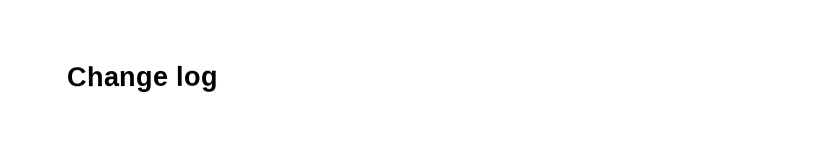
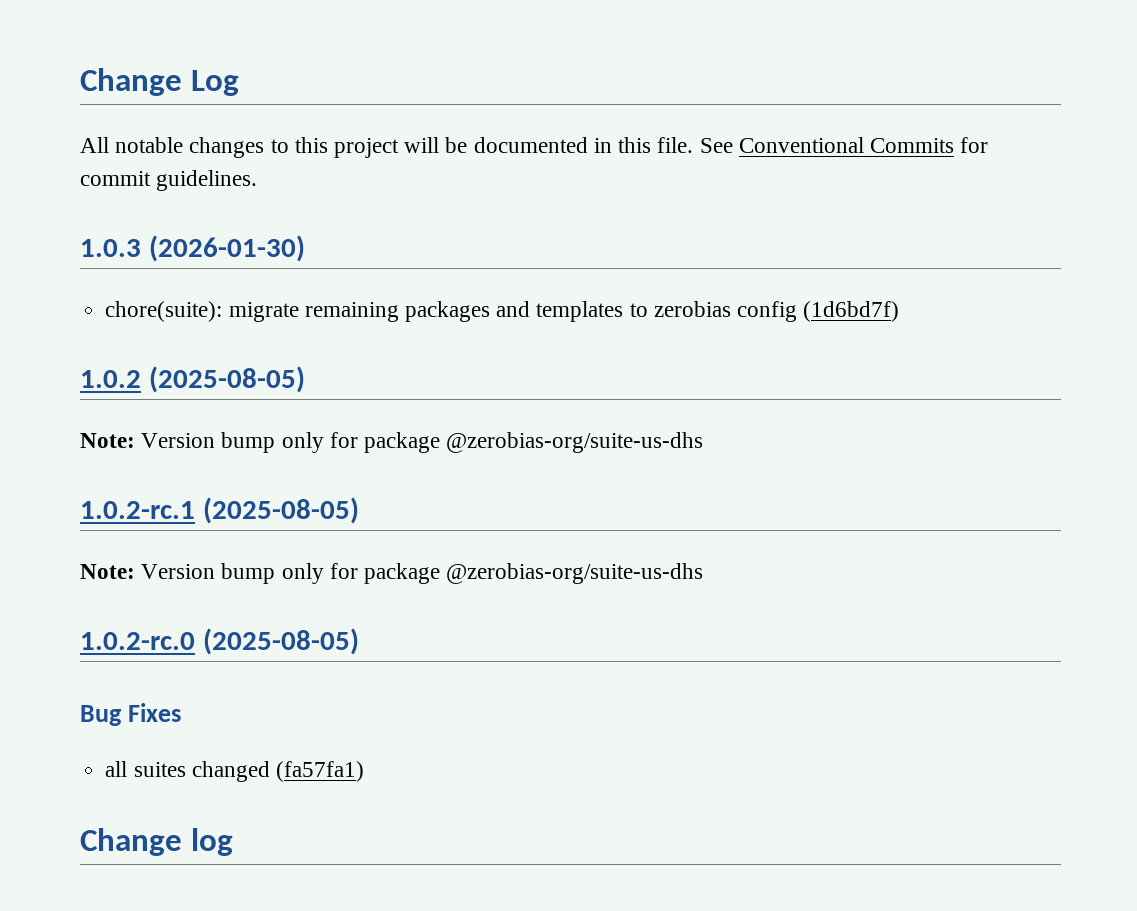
[66,65,169,93] Change -> [80,68,239,96] [80,137,989,158] [80,170,258,191] [80,235,305,262] [105,301,900,322] [80,366,305,393] [80,432,704,453] [80,497,359,524] [80,563,704,584] [80,628,359,655] [80,703,182,726] [105,761,364,782] [80,828,182,856] Change Log // All notable changes to this project will be documented in this file. See Conventional Commits for commit guidelines. // 1.0.3 (2026-01-30) // chore(suite): migrate remaining packages and templates to zerobias config (1d6bd7f) // 1.0.2 (2025-08-05) // Note: Version bump only for package @zerobias-org/suite-us-dhs // 1.0.2-rc.1 (2025-08-05) // Note: Version bump only for package @zerobias-org/suite-us-dhs // 1.0.2-rc.0 (2025-08-05) // Bug Fixes // all suites changed (fa57fa1) // Change

